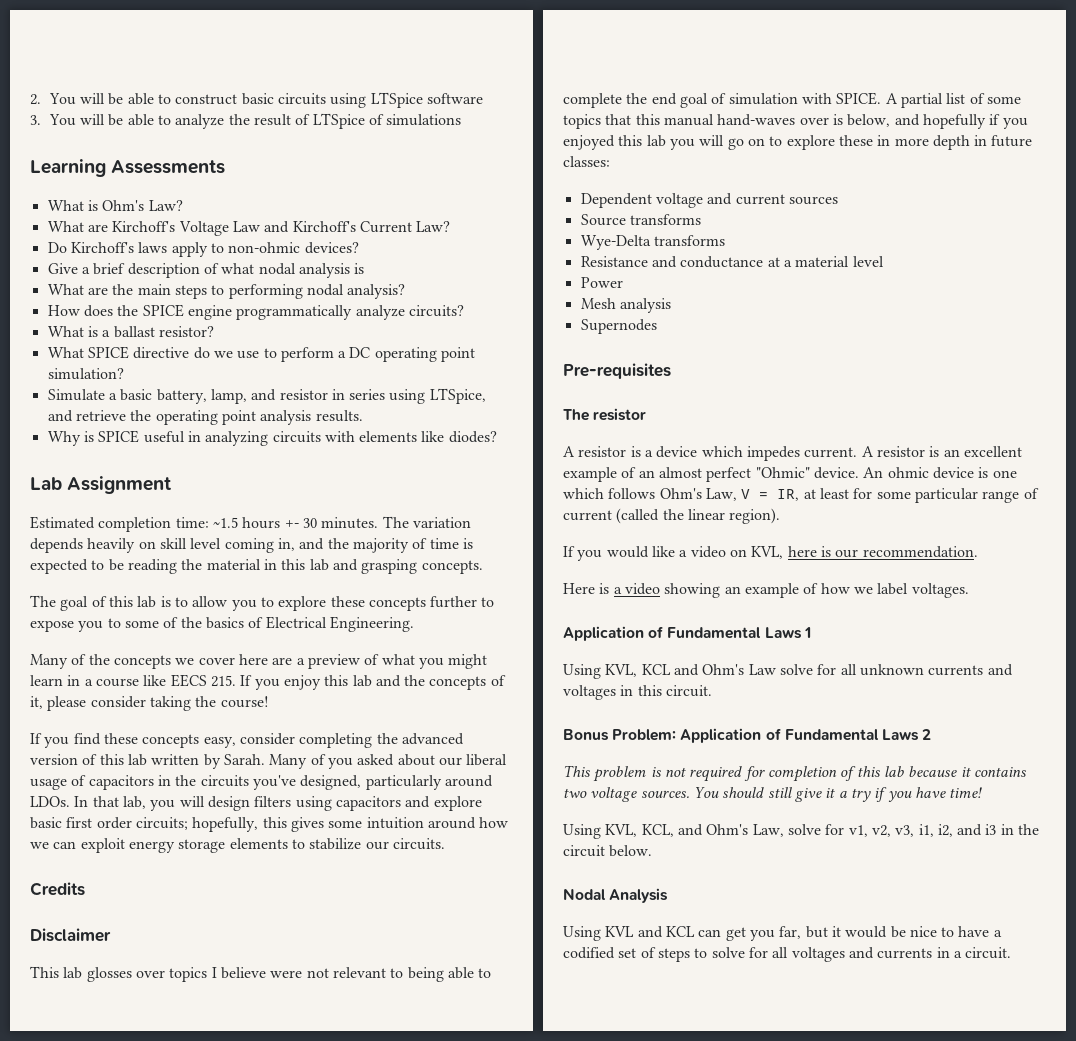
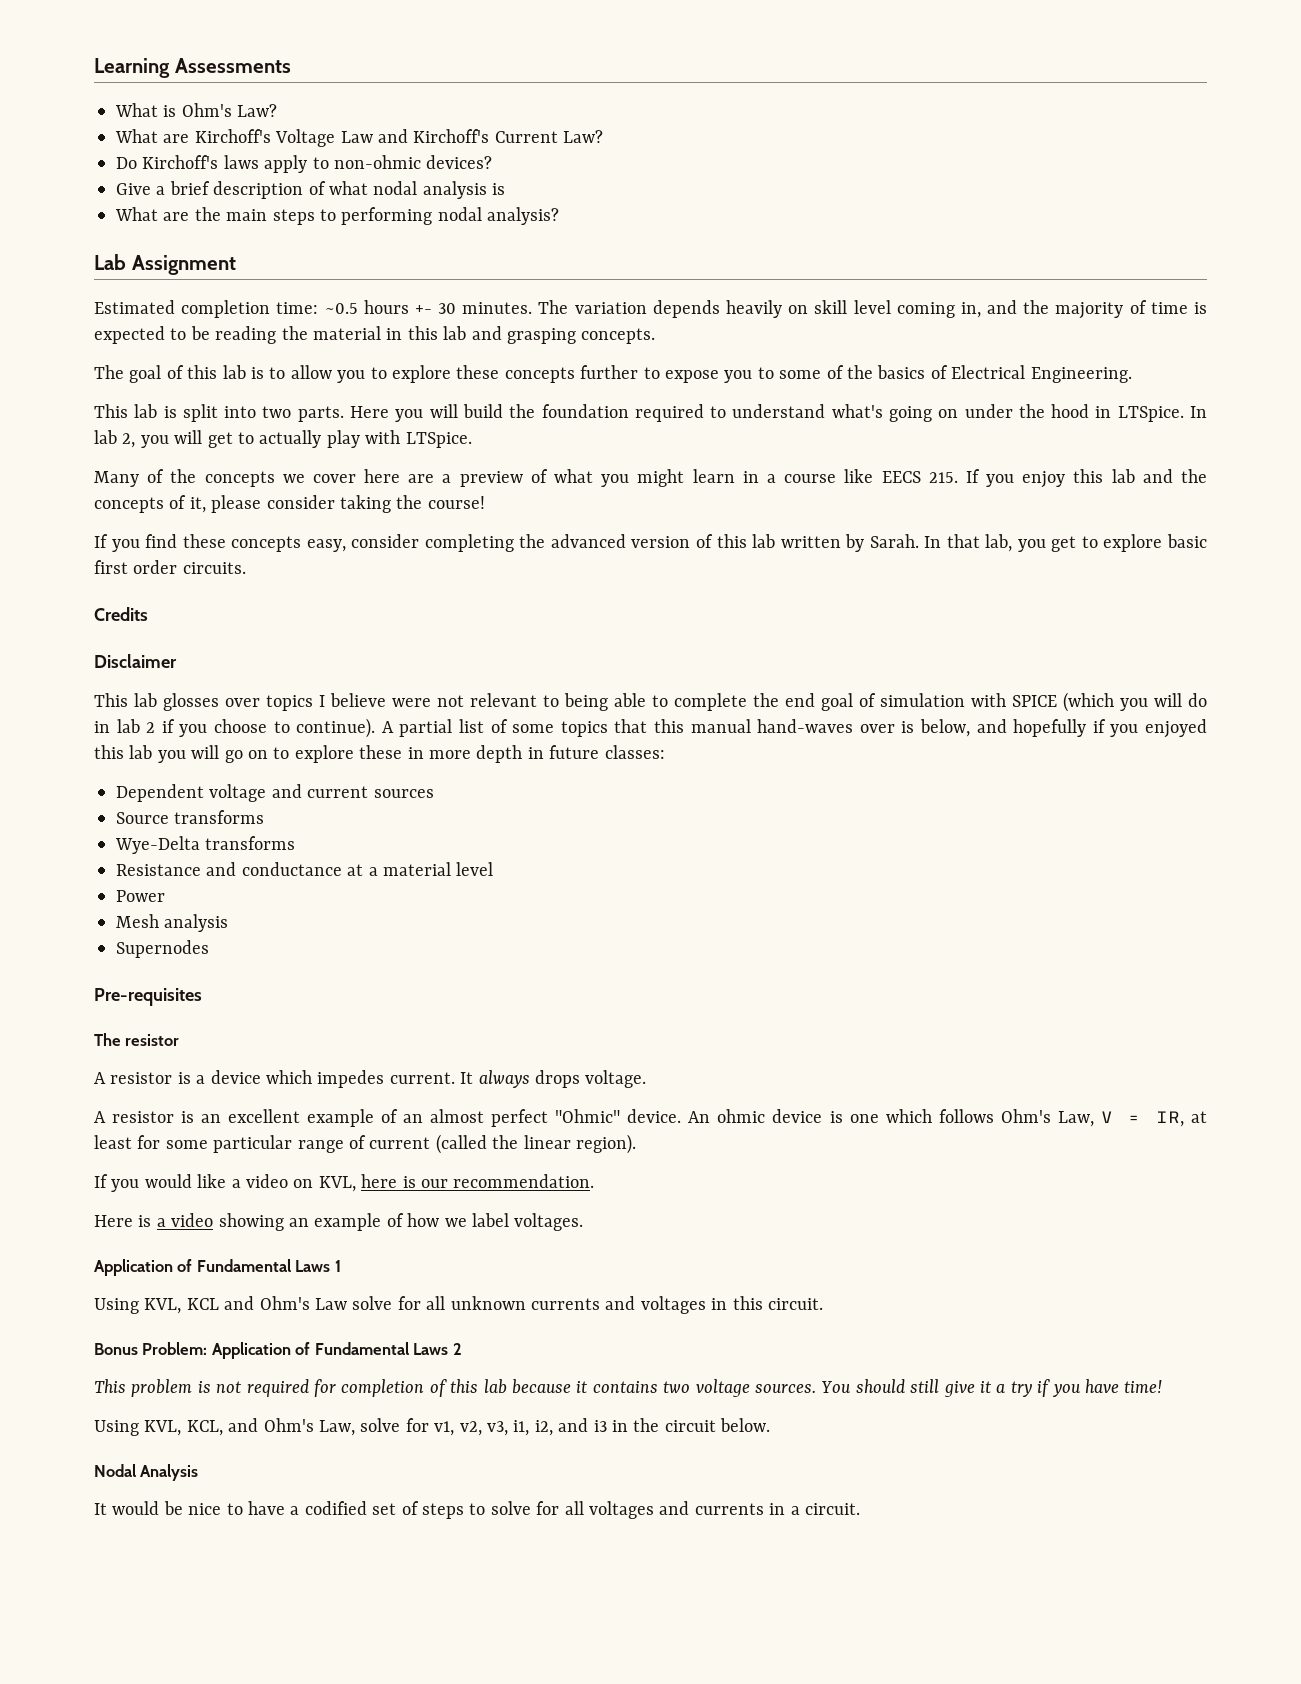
[30,92,483,108] [30,113,462,129] 2. You will be able to construct basic circuits using LTSpice software // 3. You will be able to analyze the result of LTSpice of simulations // -> (94, 68) none
[47,304,464,320] [47,326,214,338] [47,346,476,362] [47,368,124,380] [47,388,486,404] [47,410,363,425] [47,430,497,446] // How does the SPICE engine programmatically analyze circuits? // What is a ballast resistor? // What SPICE directive do we use to perform a DC operating point simulation? // Simulate a basic battery, lamp, and resistor in series using LTSpice, and retrieve the operating point analysis results. // Why is SPICE useful in analyzing circuits with elements like diodes? -> (560, 216) none
[212,517,238,528] ~1.5 -> [324,303,358,314] ~0.5
(414, 624) none -> [94,404,1207,422] [94,430,472,448] // This lab is split into two parts. Here you will build the foundation required to understand what's going on under the hood in LTSpice. In lab 2, you will get to actually play with LTSpice.
[269,754,508,769] [30,775,493,790] [30,796,482,811] [30,817,509,832] [30,838,389,853] Many of you asked about our liberal usage of capacitors in the circuits you've designed, particularly around LDOs. In that lab, you will design filters using capacitors and explore basic first order circuits; hopefully, this gives some intuition around how we can exploit energy storage elements to stabilize our -> [924,534,1207,552] [94,560,178,574] In that lab, you get to explore basic first order
[836,92,882,105] SPICE. -> [1012,692,1207,712] [94,718,376,738] SPICE (which you will do in lab 2 if you choose to continue).
(858, 452) none -> [460,1070,647,1088] It always drops voltage. //
[563,926,841,941] Using KVL and KCL can get you far, but it -> [94,1503,107,1515] It

